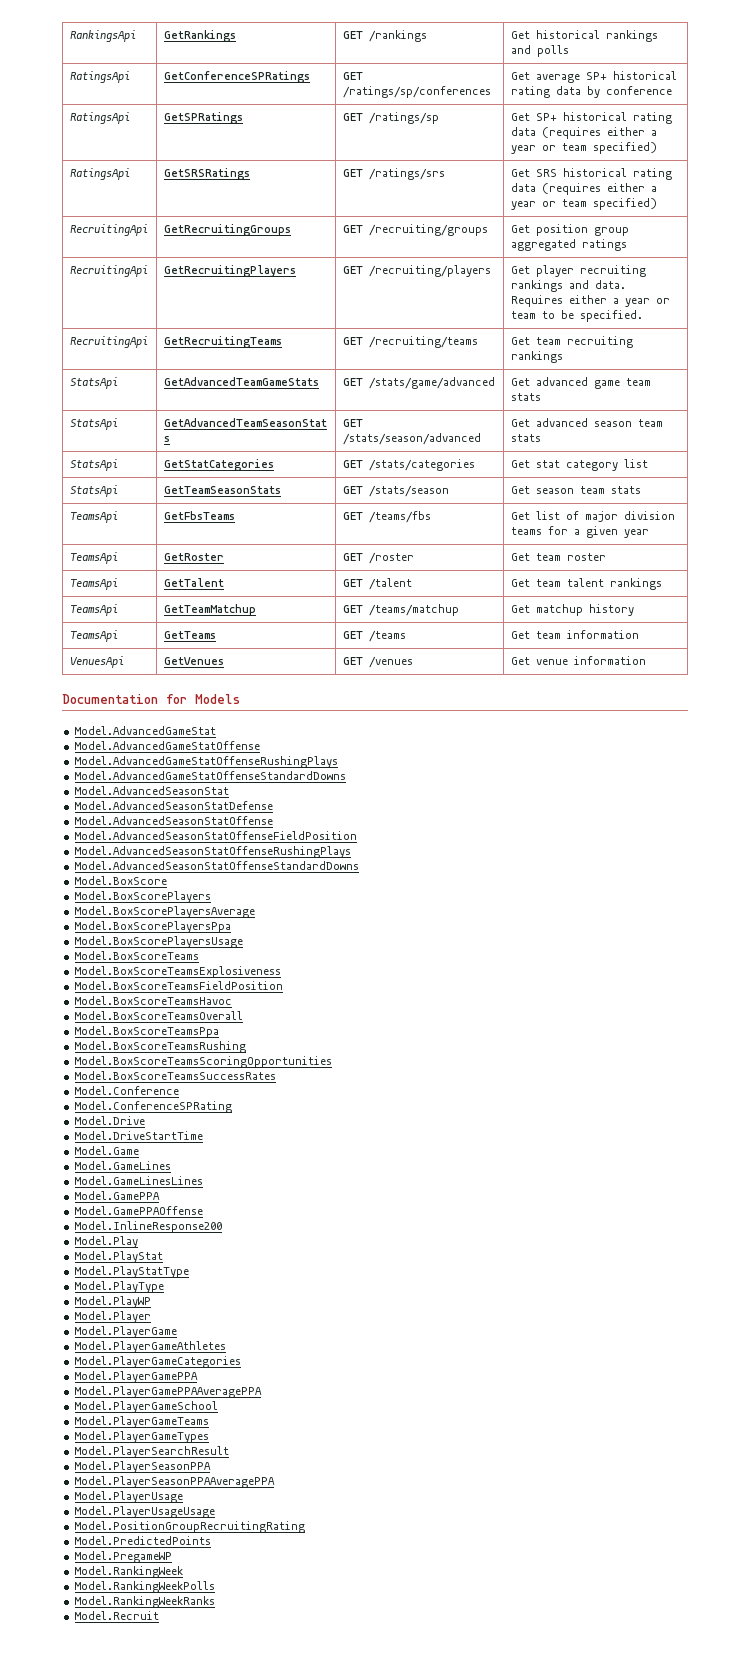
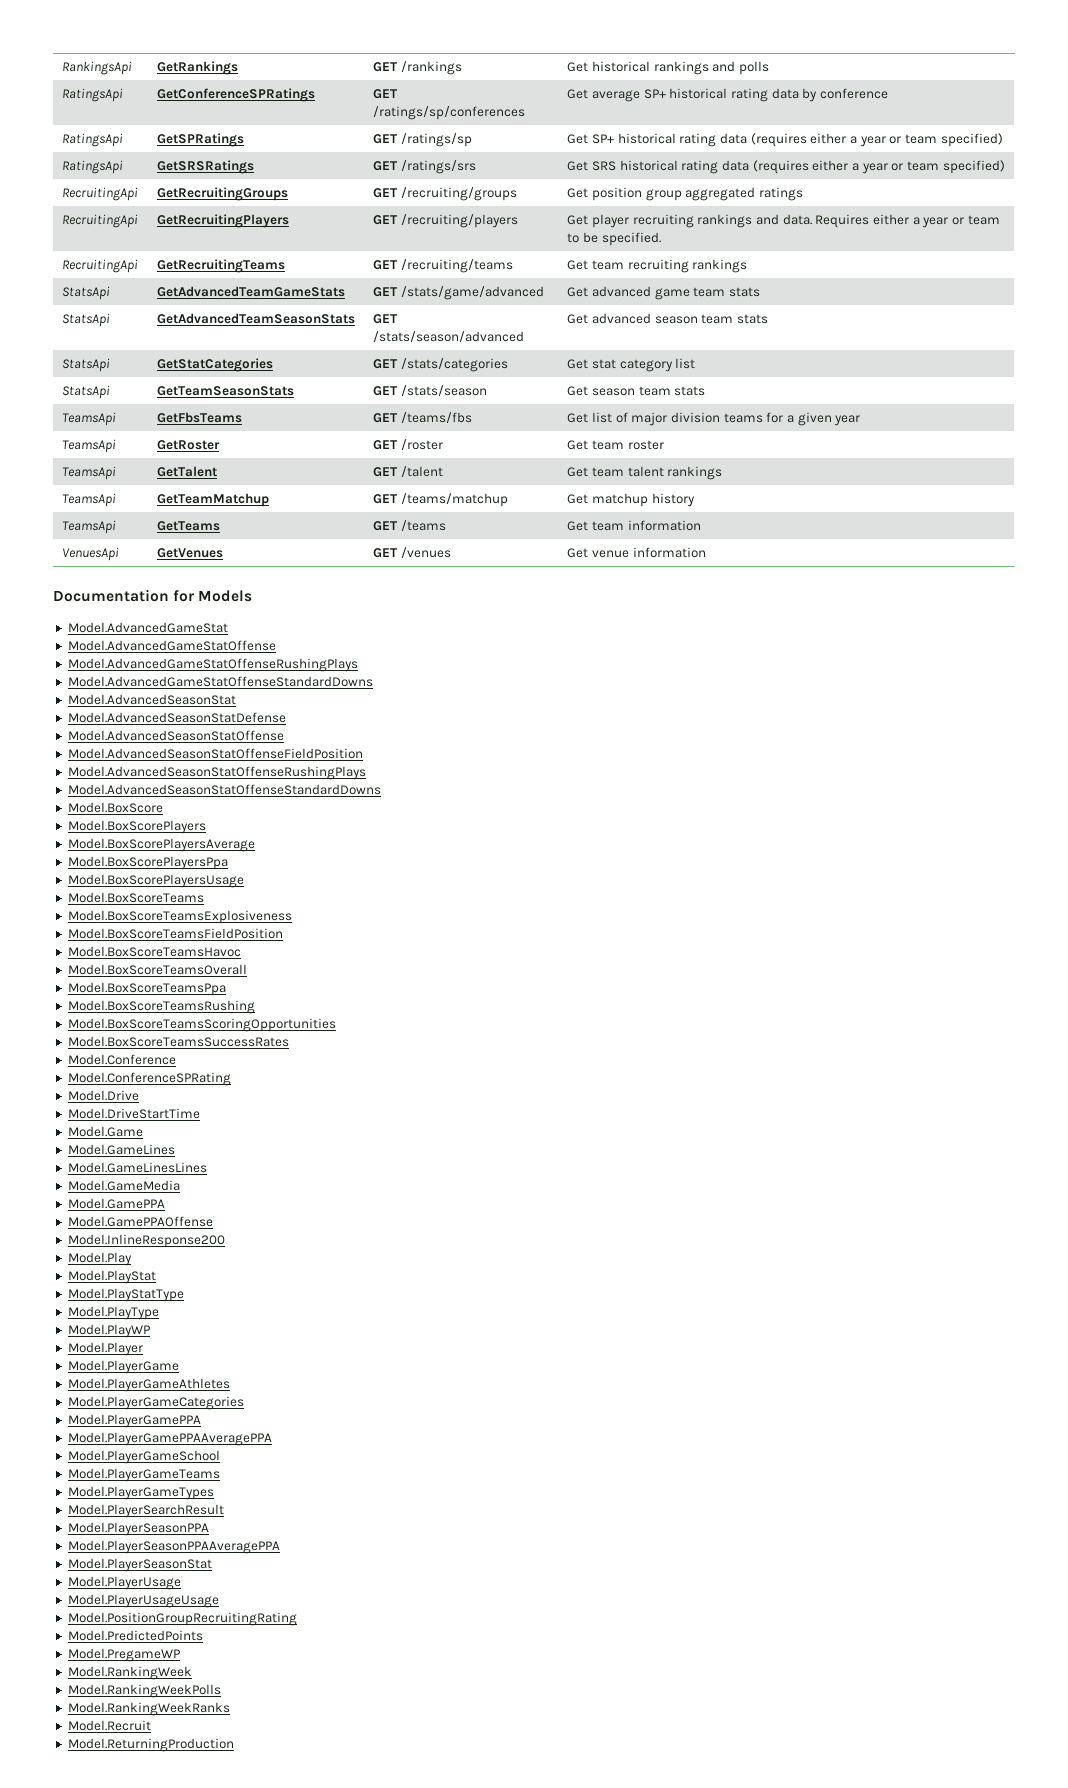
(203, 1180) none -> [67,1180,180,1191] // Model.GameMedia
(275, 1482) none -> [67,1558,212,1572] // Model.PlayerSeasonStat
(159, 1615) none -> [67,1738,234,1752] // Model.ReturningProduction

